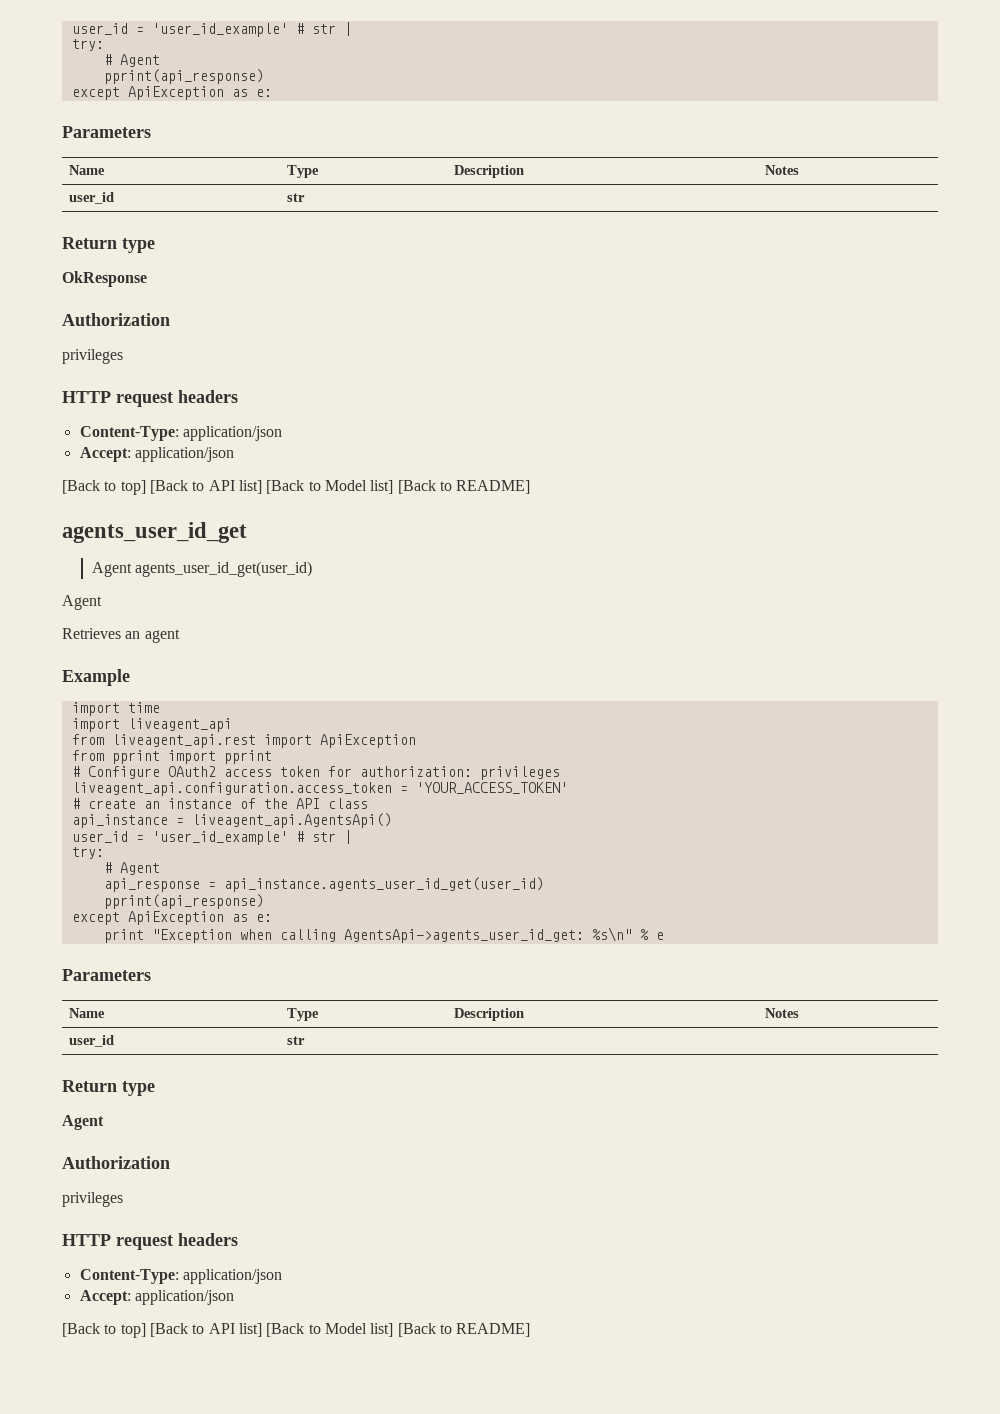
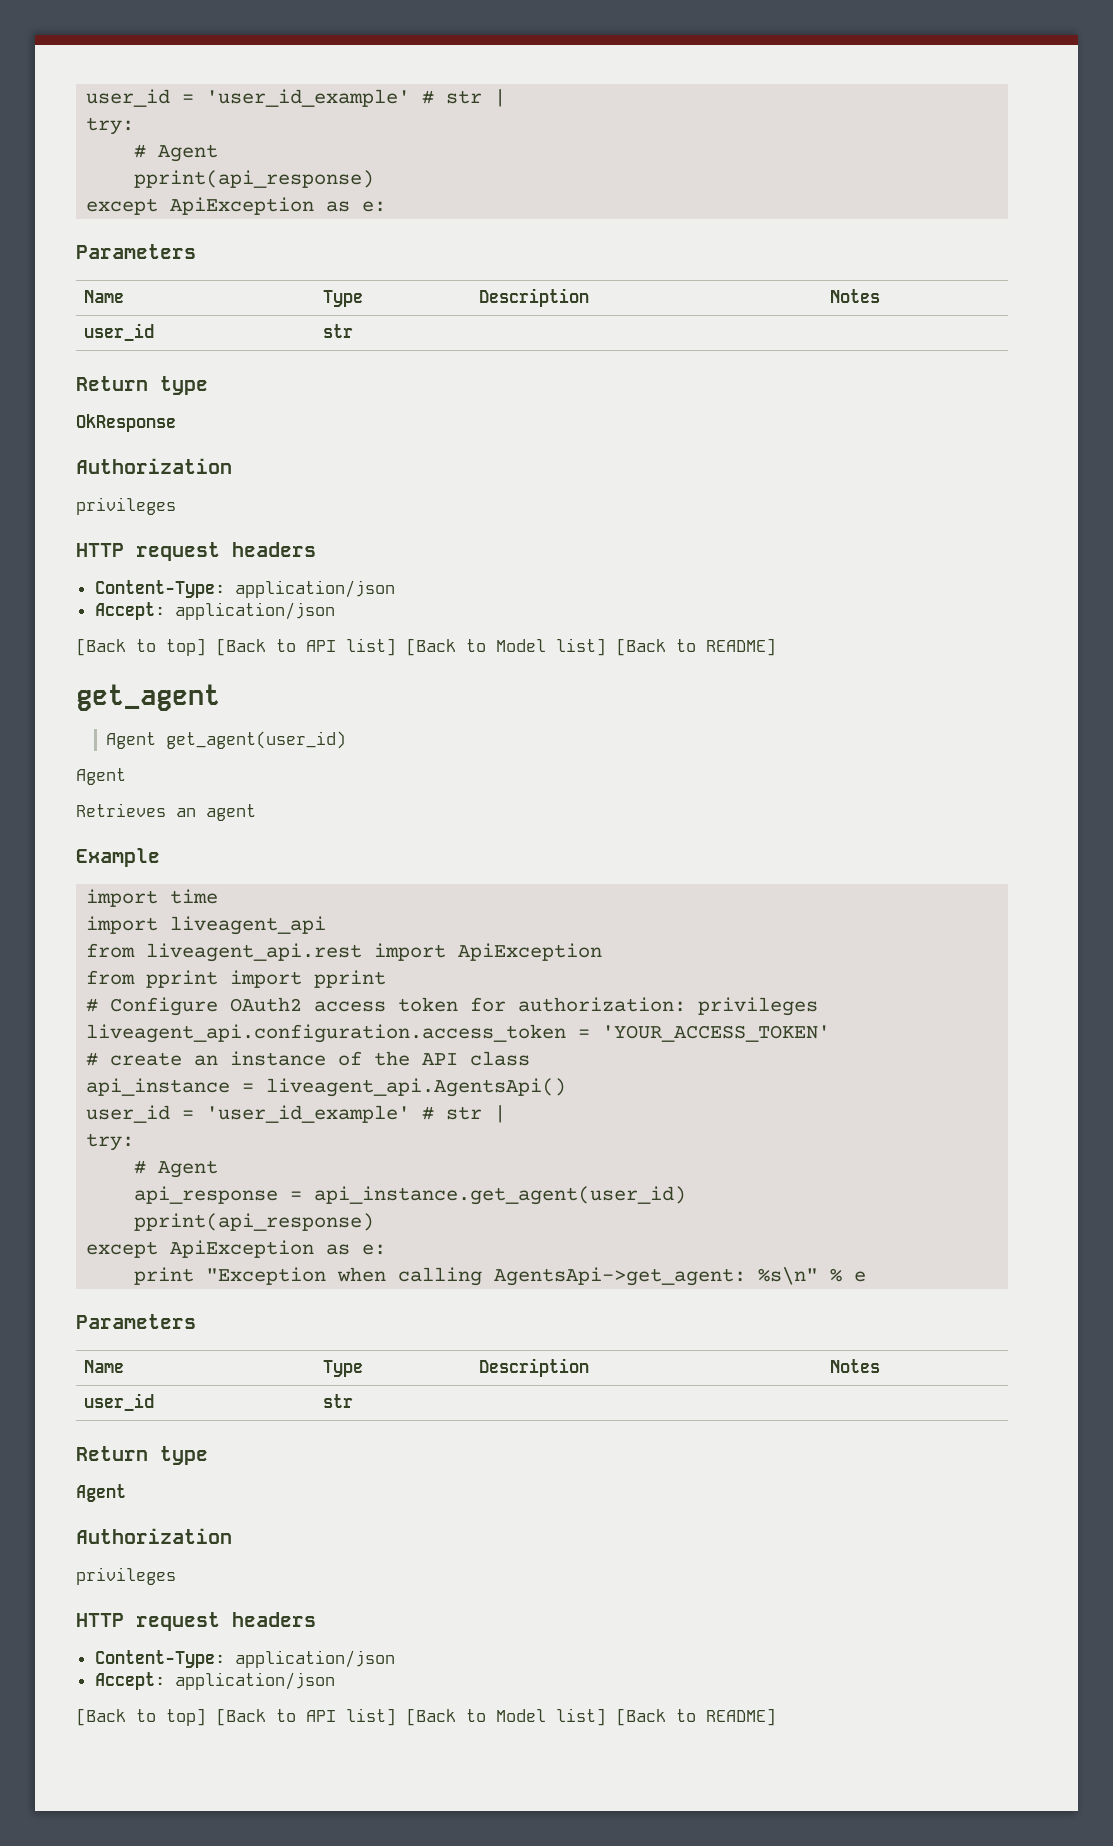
[62,522,247,543] [92,561,313,577] agents_user_id_get // Agent agents_user_id_get(user_id) -> [76,684,220,711] [106,731,347,749] get_agent // Agent get_agent(user_id)
[223,877,544,892] api_instance.agents_user_id_get(user_id) -> [314,1186,687,1205] api_instance.get_agent(user_id)
[343,929,584,943] AgentsApi->agents_user_id_get: -> [494,1267,747,1286] AgentsApi->get_agent:

